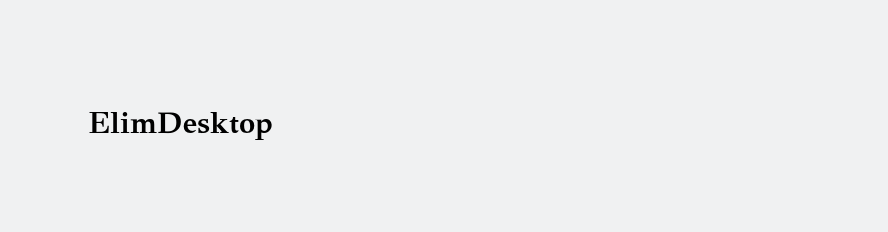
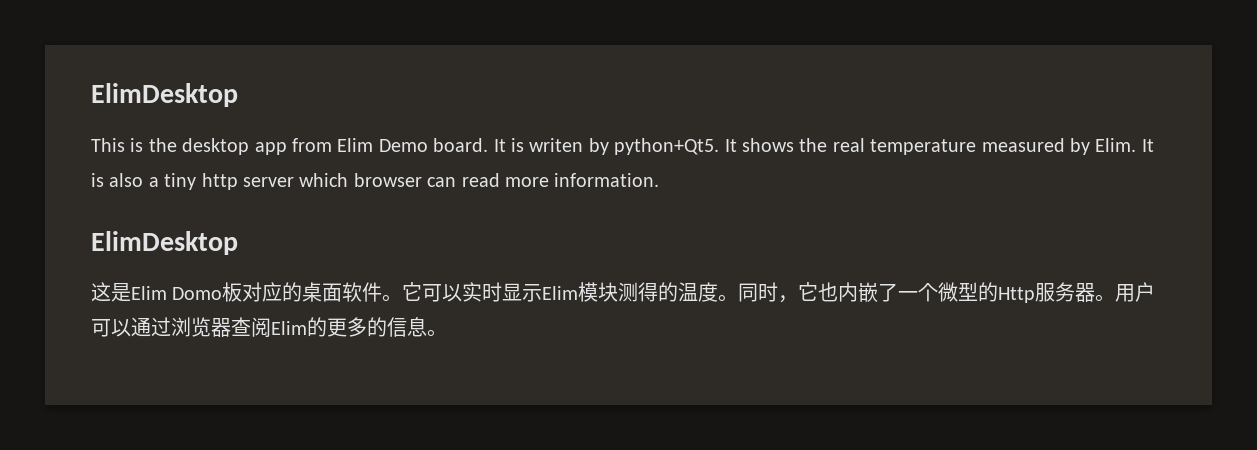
[88,112,273,140] ElimDesktop -> [91,83,238,107] [91,138,1154,155] [91,173,660,190] [91,231,238,255] [91,282,1156,303] [91,317,447,337] ElimDesktop // This is the desktop app from Elim Demo board. It is writen by python+Qt5. It shows the real temperature measured by Elim. It is also a tiny http server which browser can read more information. // ElimDesktop // 这是Elim Domo板对应的桌面软件。它可以实时显示Elim模块测得的温度。同时，它也内嵌了一个微型的Http服务器。用户可以通过浏览器查阅Elim的更多的信息。

